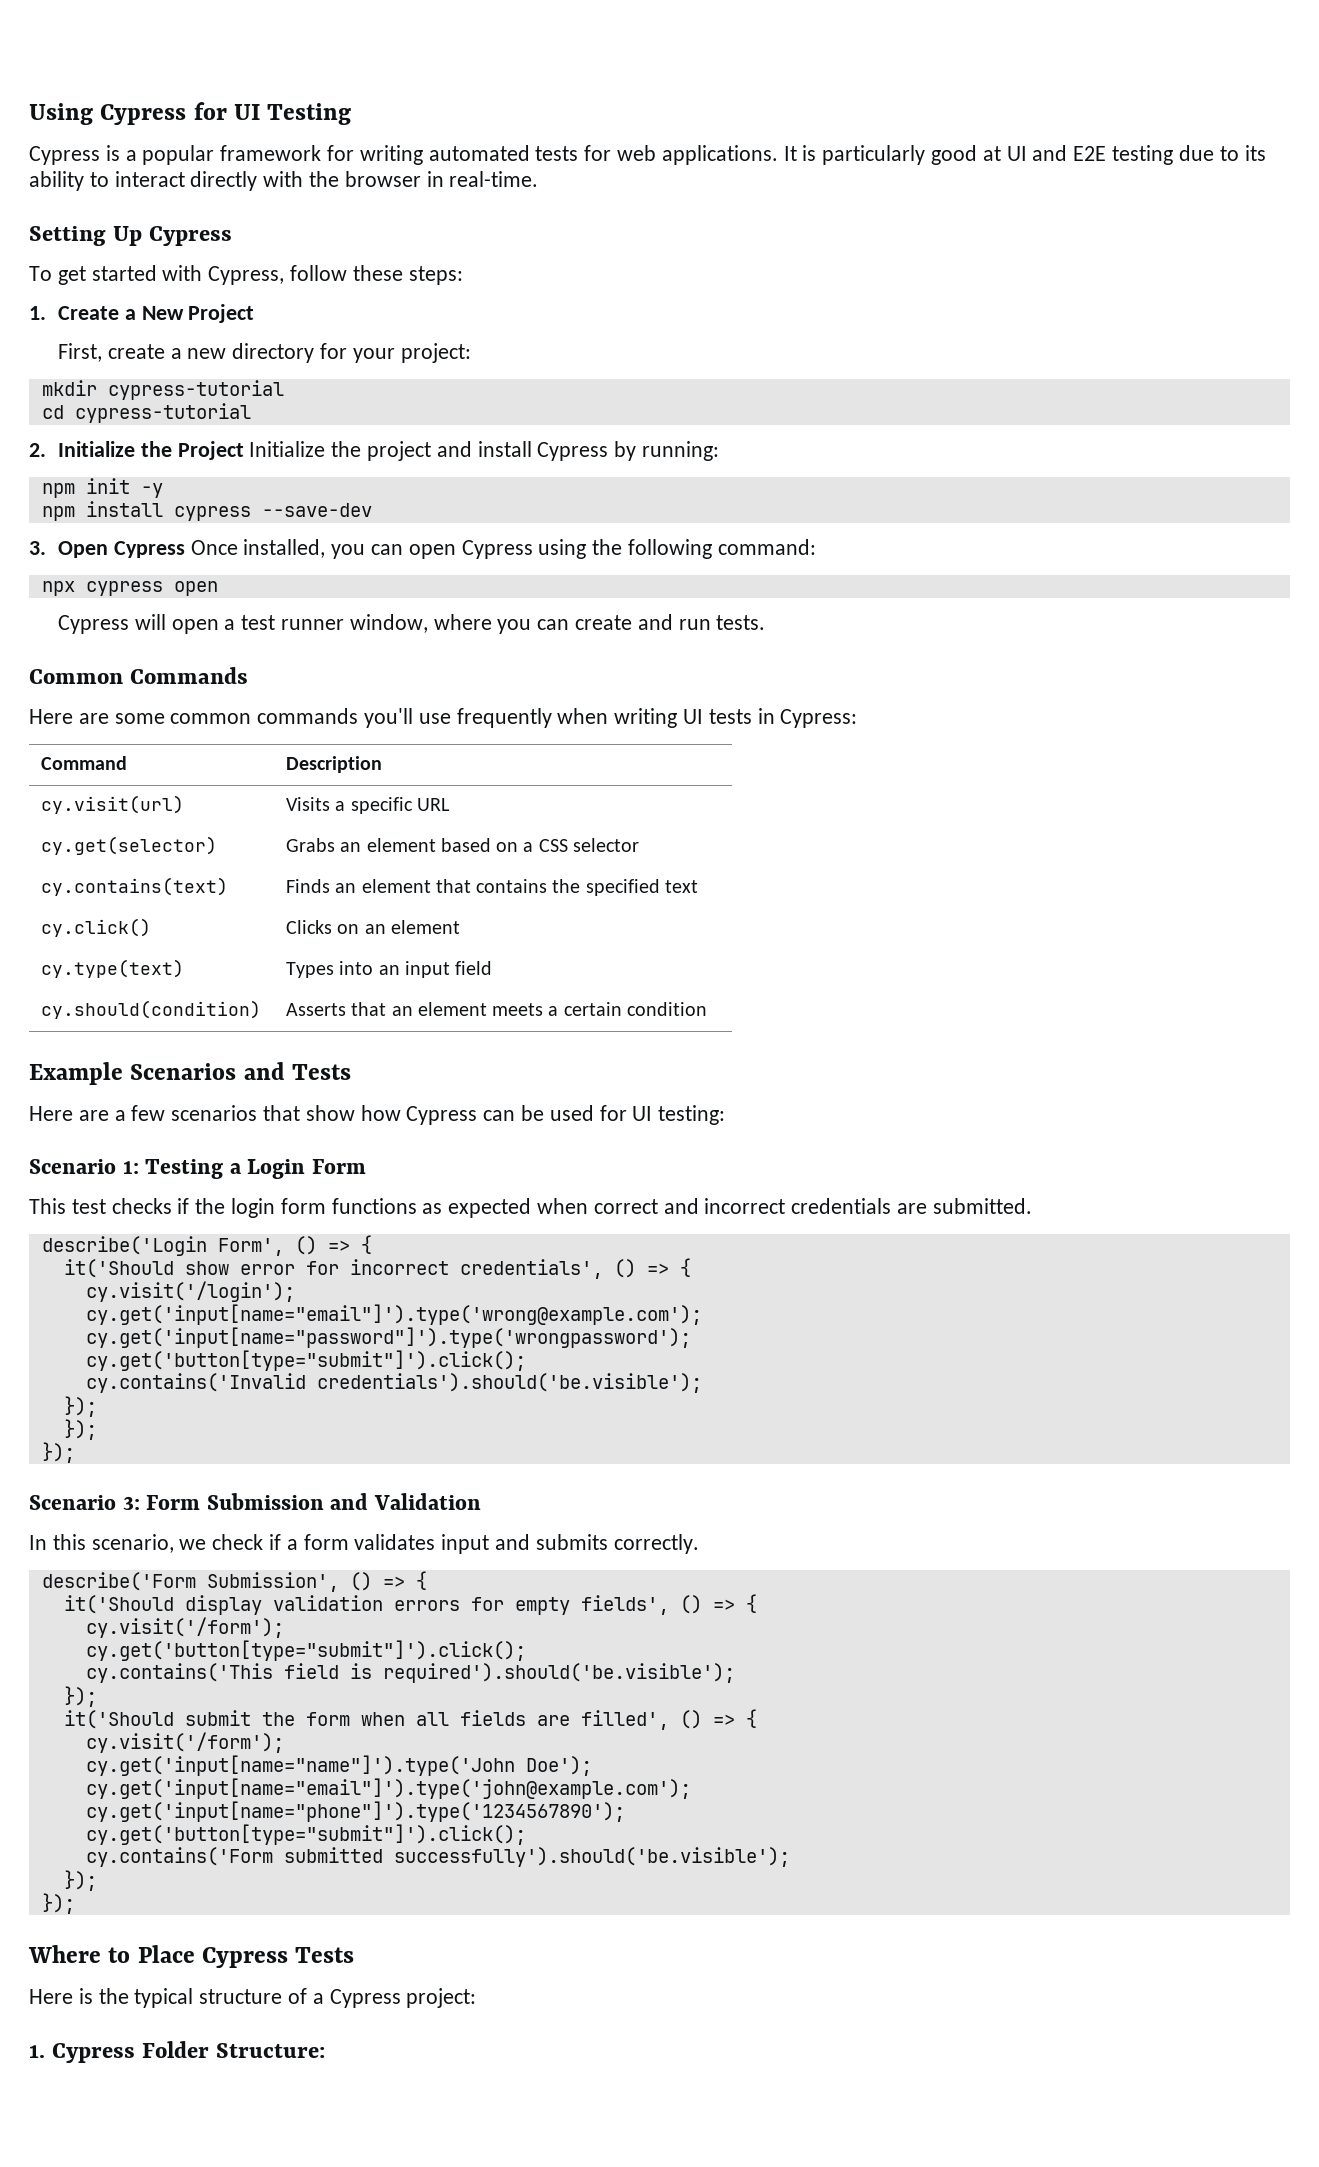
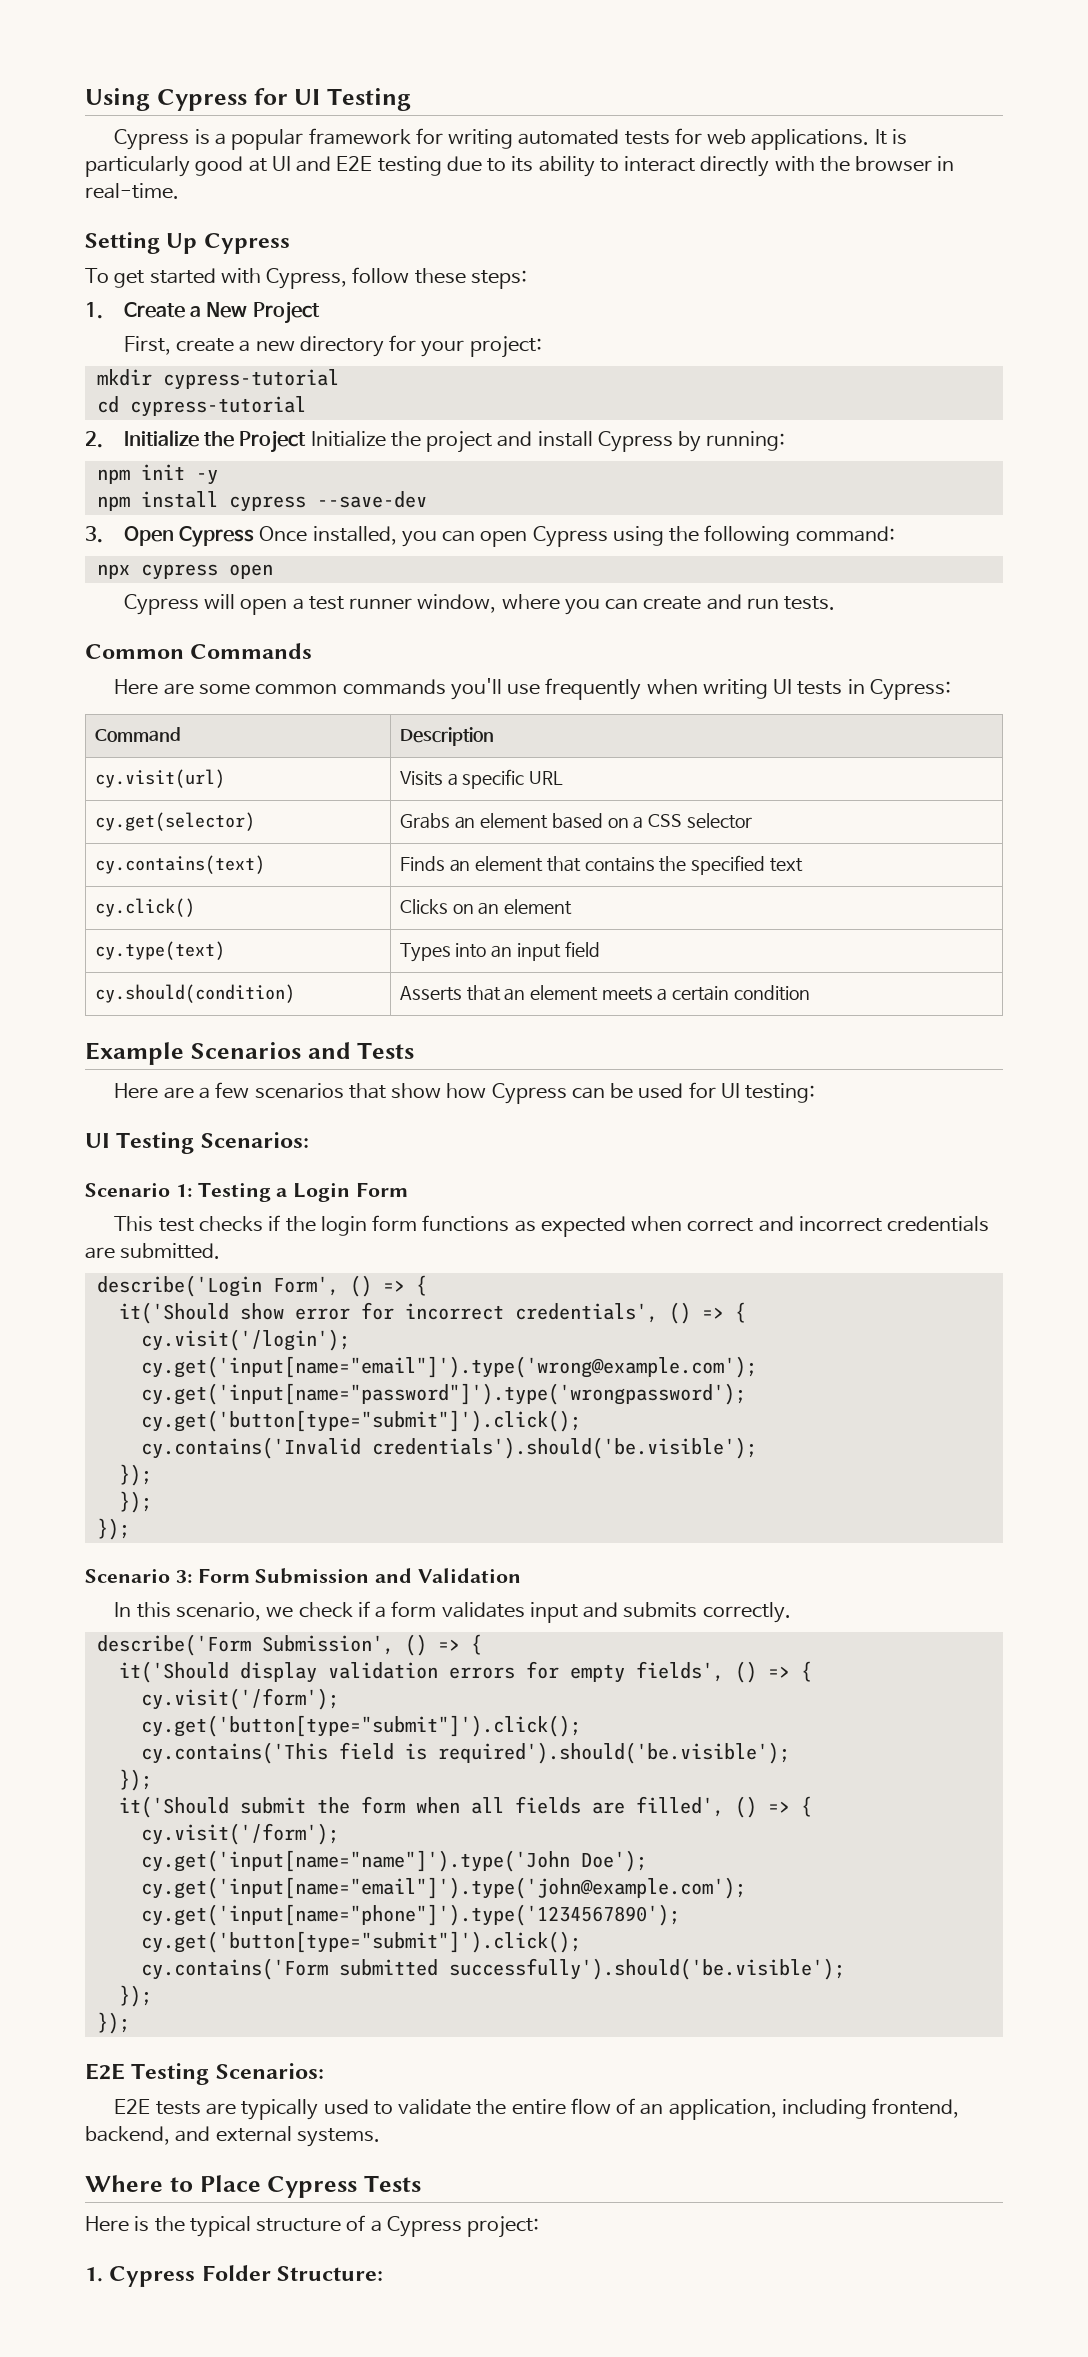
(726, 1115) none -> [85,1132,309,1154] // UI Testing Scenarios:
(75, 1903) none -> [85,2063,324,2085] [114,2098,960,2120] [85,2126,380,2147] // E2E Testing Scenarios: // E2E tests are typically used to validate the entire flow of an application, including frontend, backend, and external systems.

